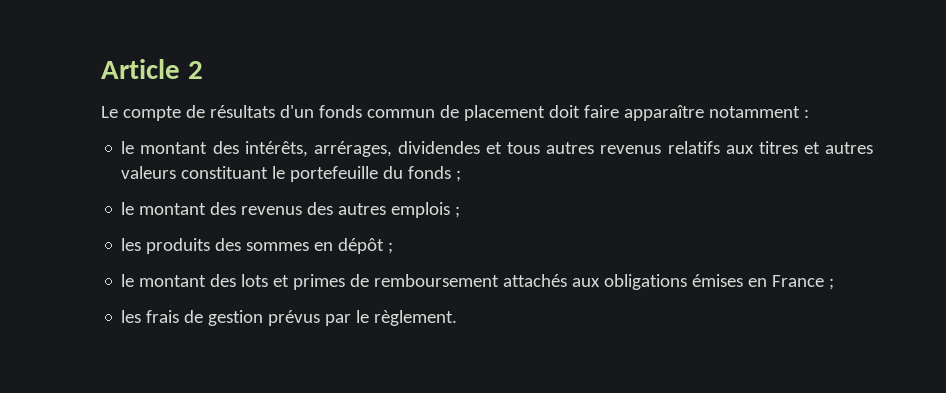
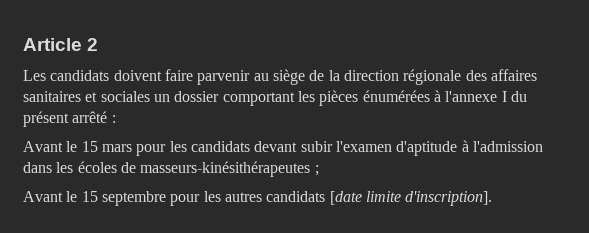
[101,105,809,121] [121,141,873,157] [121,166,462,182] [121,202,461,218] [121,238,394,254] [121,274,835,290] [121,310,458,326] Le compte de résultats d'un fonds commun de placement doit faire apparaître notamment : // le montant des intérêts, arrérages, dividendes et tous autres revenus relatifs aux titres et autres valeurs constituant le portefeuille du fonds ; // le montant des revenus des autres emplois ; // les produits des sommes en dépôt ; // le montant des lots et primes de remboursement attachés aux obligations émises en France ; // les frais de gestion prévus par le règlement. -> [23,69,537,85] [23,90,527,106] [23,111,116,127] [23,140,543,156] [23,161,319,177] [23,191,493,206] Les candidats doivent faire parvenir au siège de la direction régionale des affaires sanitaires et sociales un dossier comportant les pièces énumérées à l'annexe I du présent arrêté : // Avant le 15 mars pour les candidats devant subir l'examen d'aptitude à l'admission dans les écoles de masseurs-kinésithérapeutes ; // Avant le 15 septembre pour les autres candidats [date limite d'inscription].

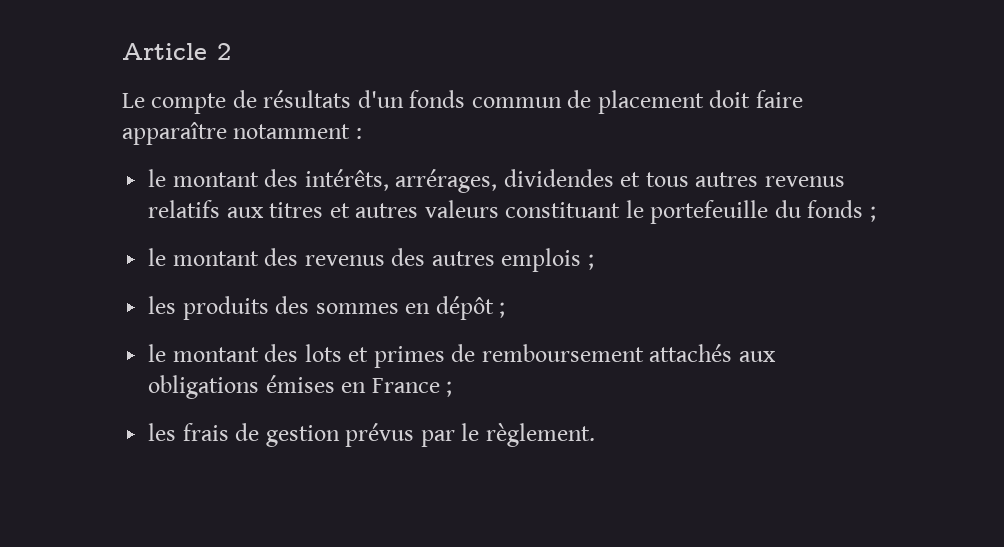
[23,69,537,85] [23,90,527,106] [23,111,116,127] [23,140,543,156] [23,161,319,177] [23,191,493,206] Les candidats doivent faire parvenir au siège de la direction régionale des affaires sanitaires et sociales un dossier comportant les pièces énumérées à l'annexe I du présent arrêté : // Avant le 15 mars pour les candidats devant subir l'examen d'aptitude à l'admission dans les écoles de masseurs-kinésithérapeutes ; // Avant le 15 septembre pour les autres candidats [date limite d'inscription]. -> [122,90,803,114] [122,122,362,145] [148,169,845,193] [148,200,876,224] [148,248,594,272] [148,296,506,320] [148,344,776,368] [148,375,453,399] [148,423,595,447] Le compte de résultats d'un fonds commun de placement doit faire apparaître notamment : // le montant des intérêts, arrérages, dividendes et tous autres revenus relatifs aux titres et autres valeurs constituant le portefeuille du fonds ; // le montant des revenus des autres emplois ; // les produits des sommes en dépôt ; // le montant des lots et primes de remboursement attachés aux obligations émises en France ; // les frais de gestion prévus par le règlement.

